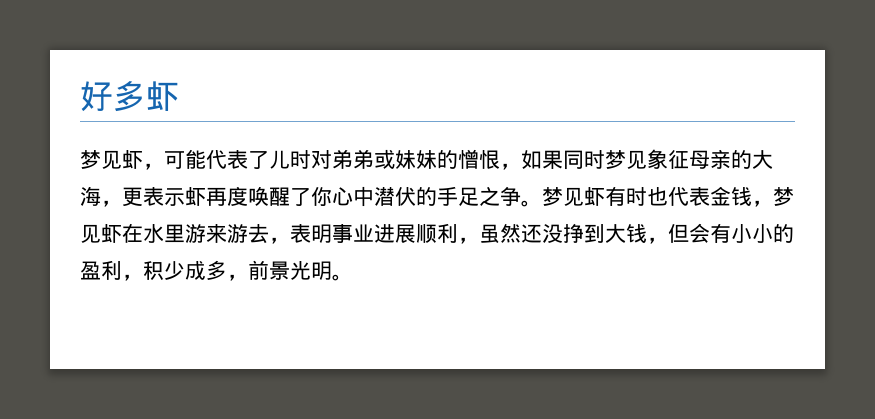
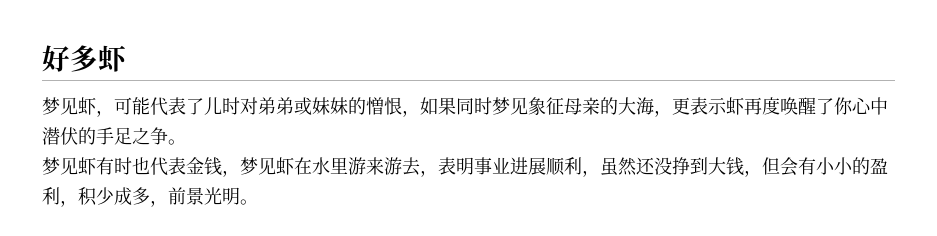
(542, 203) none -> (186, 142) //

